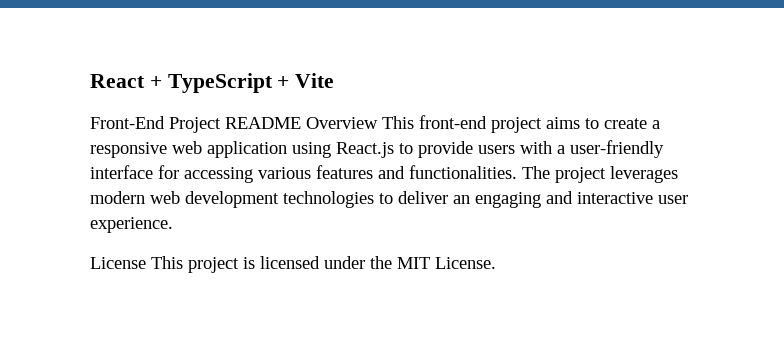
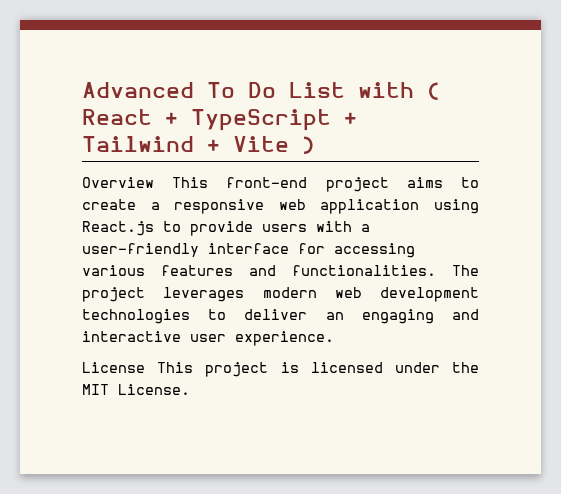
(90, 81) none -> [82,82,440,100] Advanced To Do List with (
(290, 82) none -> [82,136,220,152] Tailwind +
[90,116,301,133] // Front-End Project README -> [302,136,315,154] ) //

